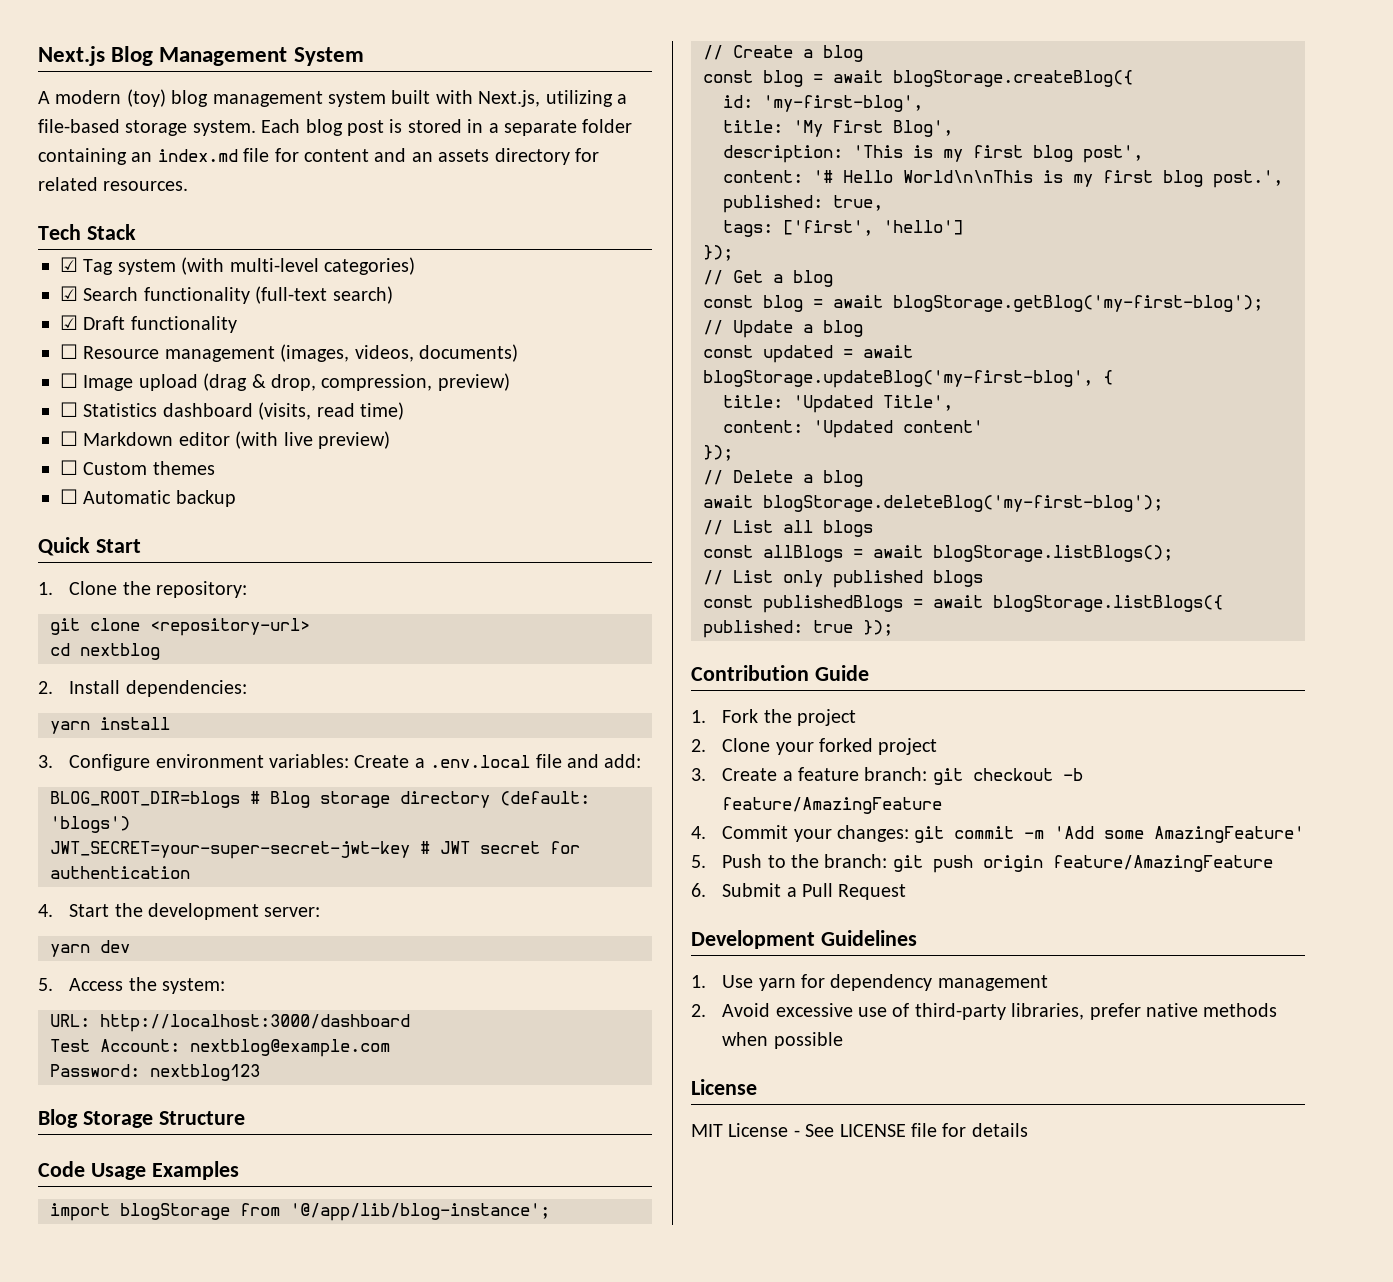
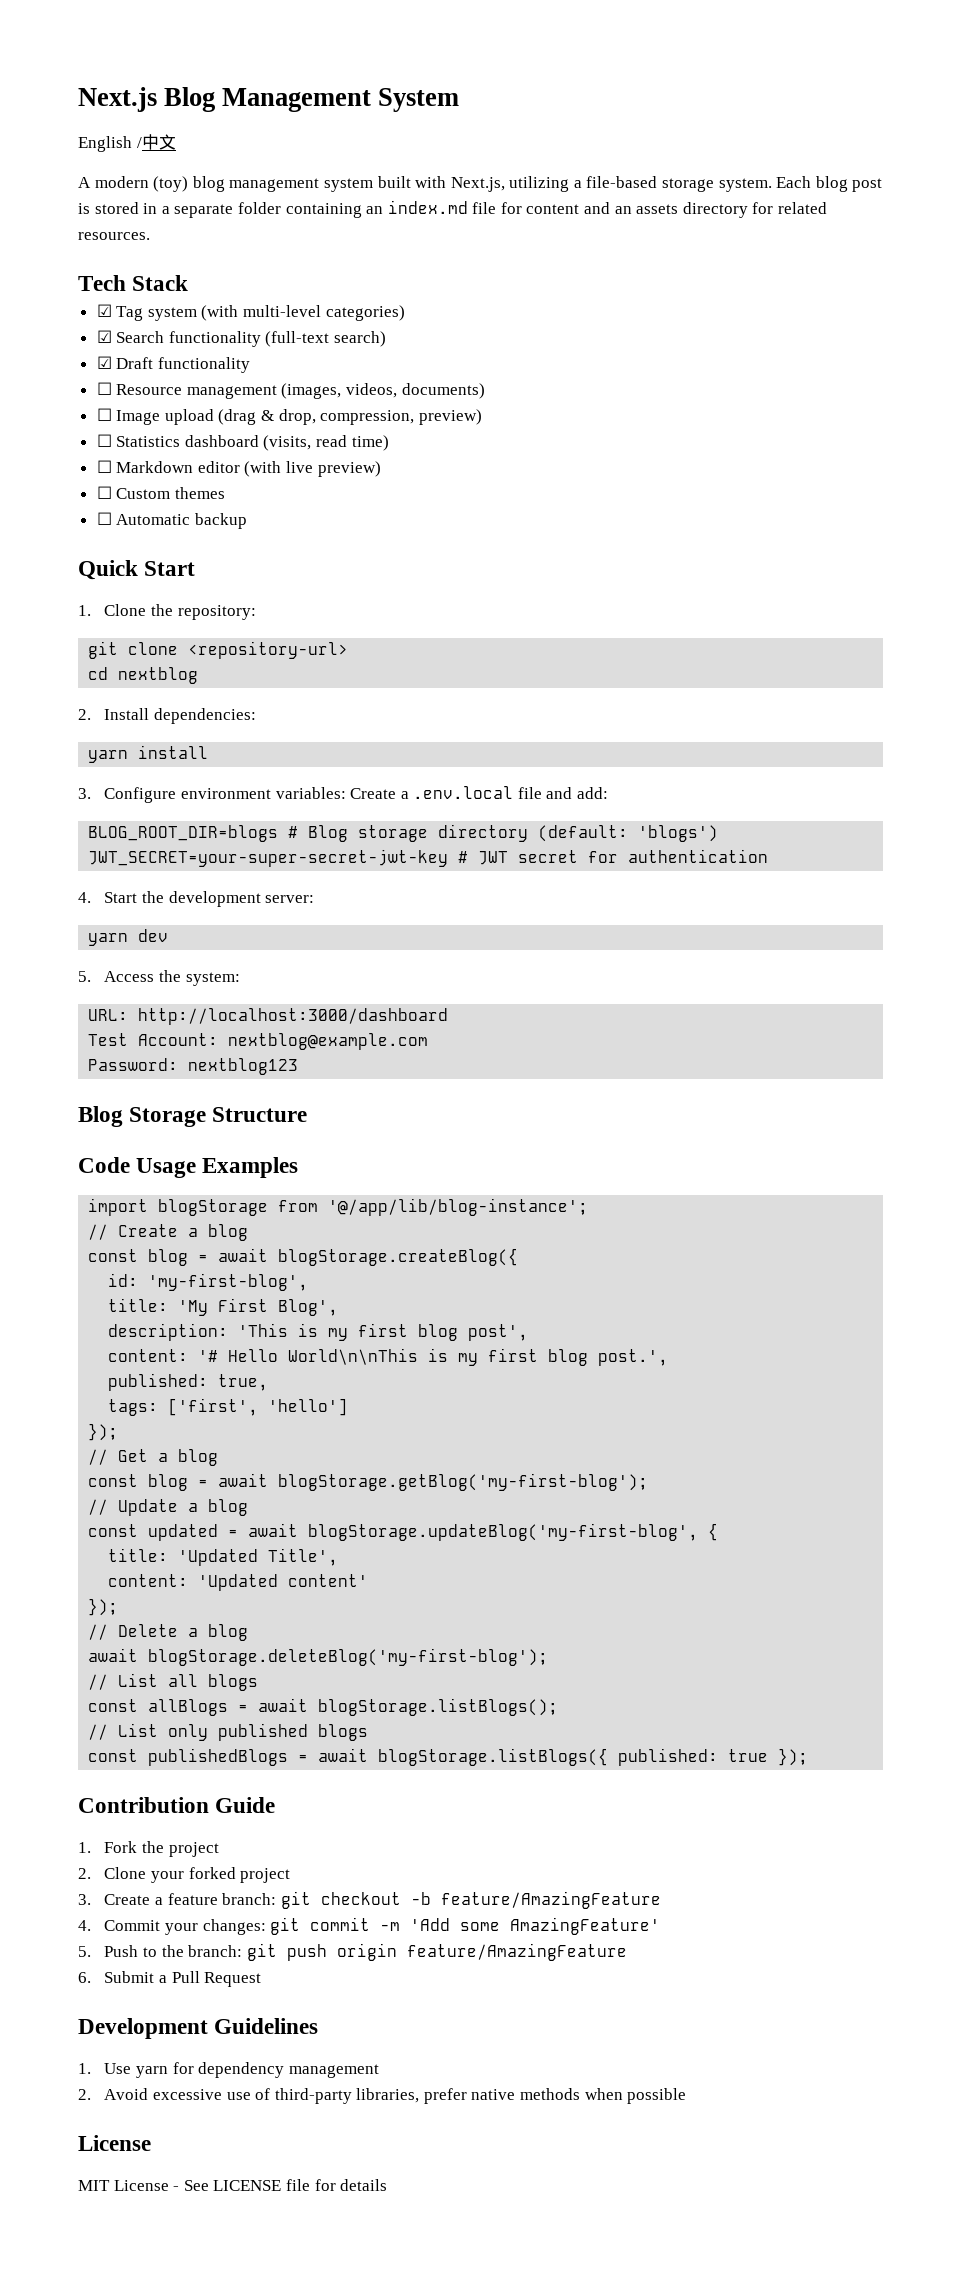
(364, 56) none -> [78,134,176,152] // English /中文

